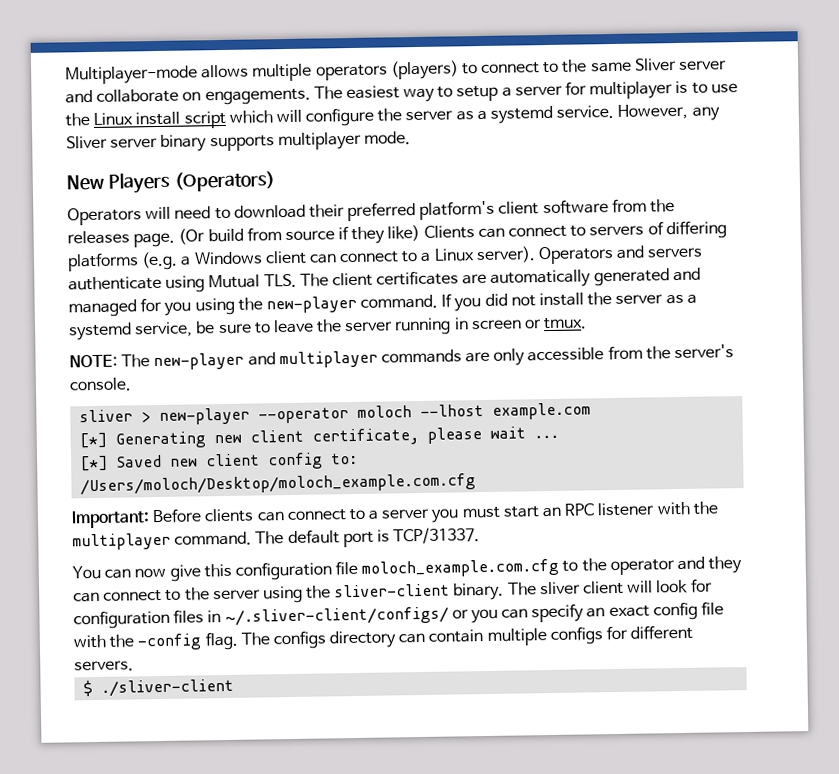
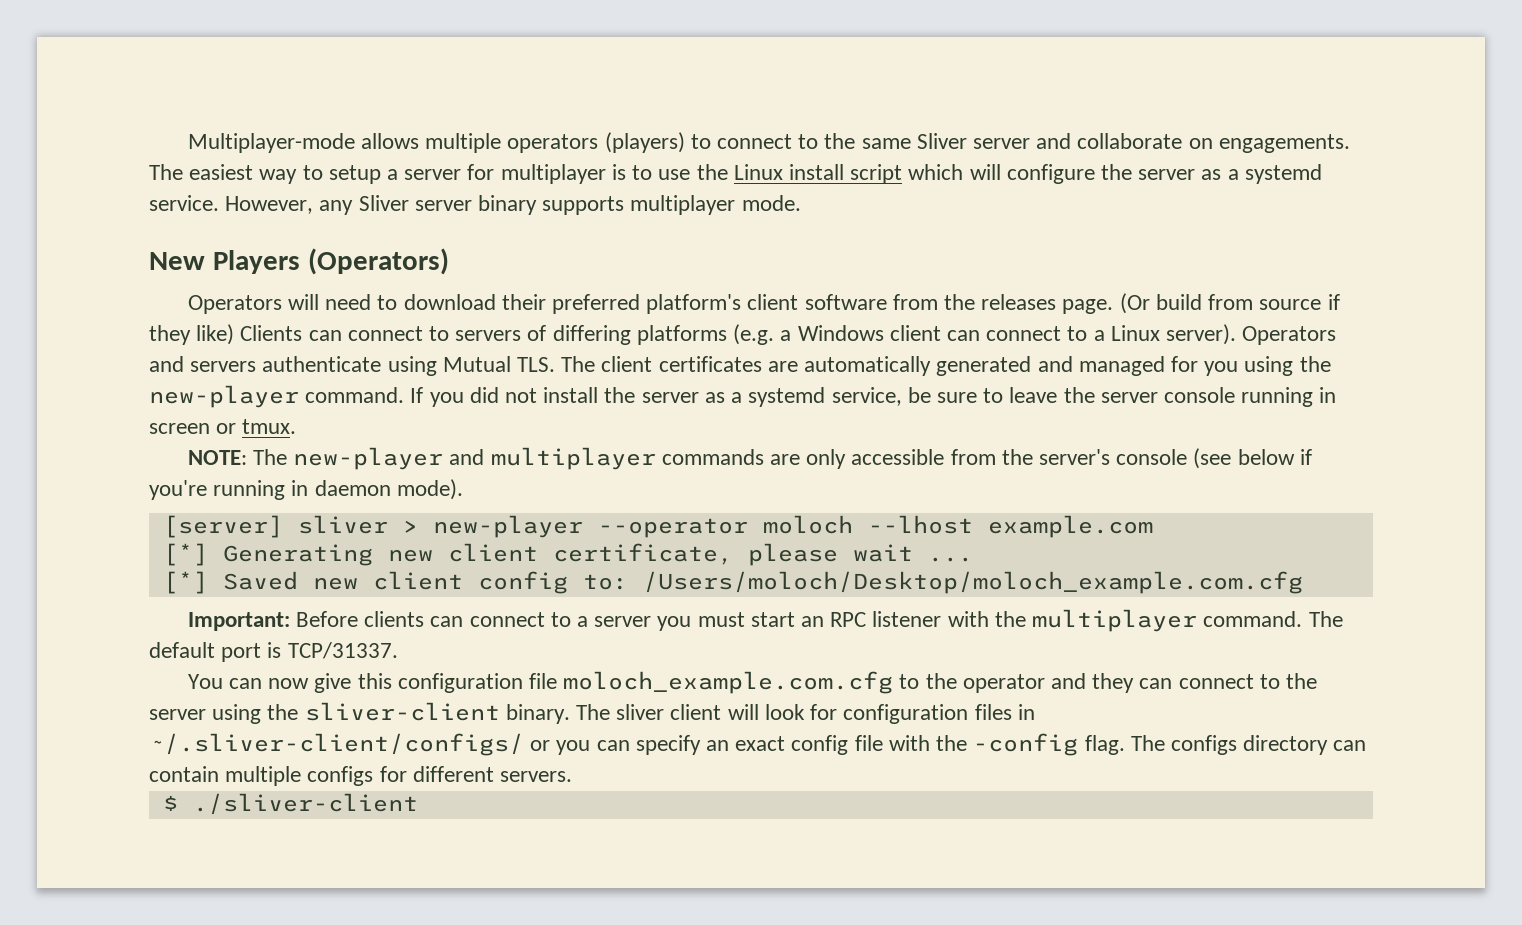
(394, 326) none -> [1163,387,1235,403] console
[69,377,132,392] console. // -> [1116,448,1312,469] [149,479,463,500] [162,515,283,538] console (see below if you're running in daemon mode). // [server]

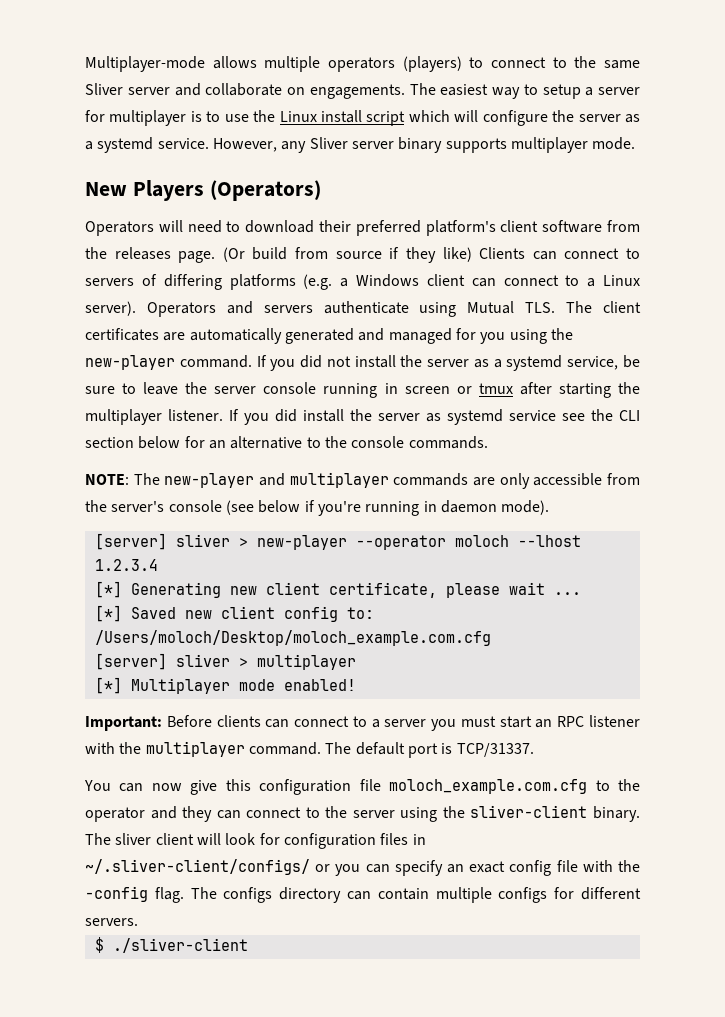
[242,419,297,434] tmux. -> [478,382,641,398] [85,409,640,425] [85,436,488,449] tmux after starting the multiplayer listener. If you did install the server as systemd service see the CLI section below for an alternative to the console commands.
[987,515,1153,538] example.com -> [94,559,158,571] 1.2.3.4
(1303, 582) none -> [94,653,356,670] [94,677,356,694] // [server] sliver > multiplayer // [*] Multiplayer mode enabled!

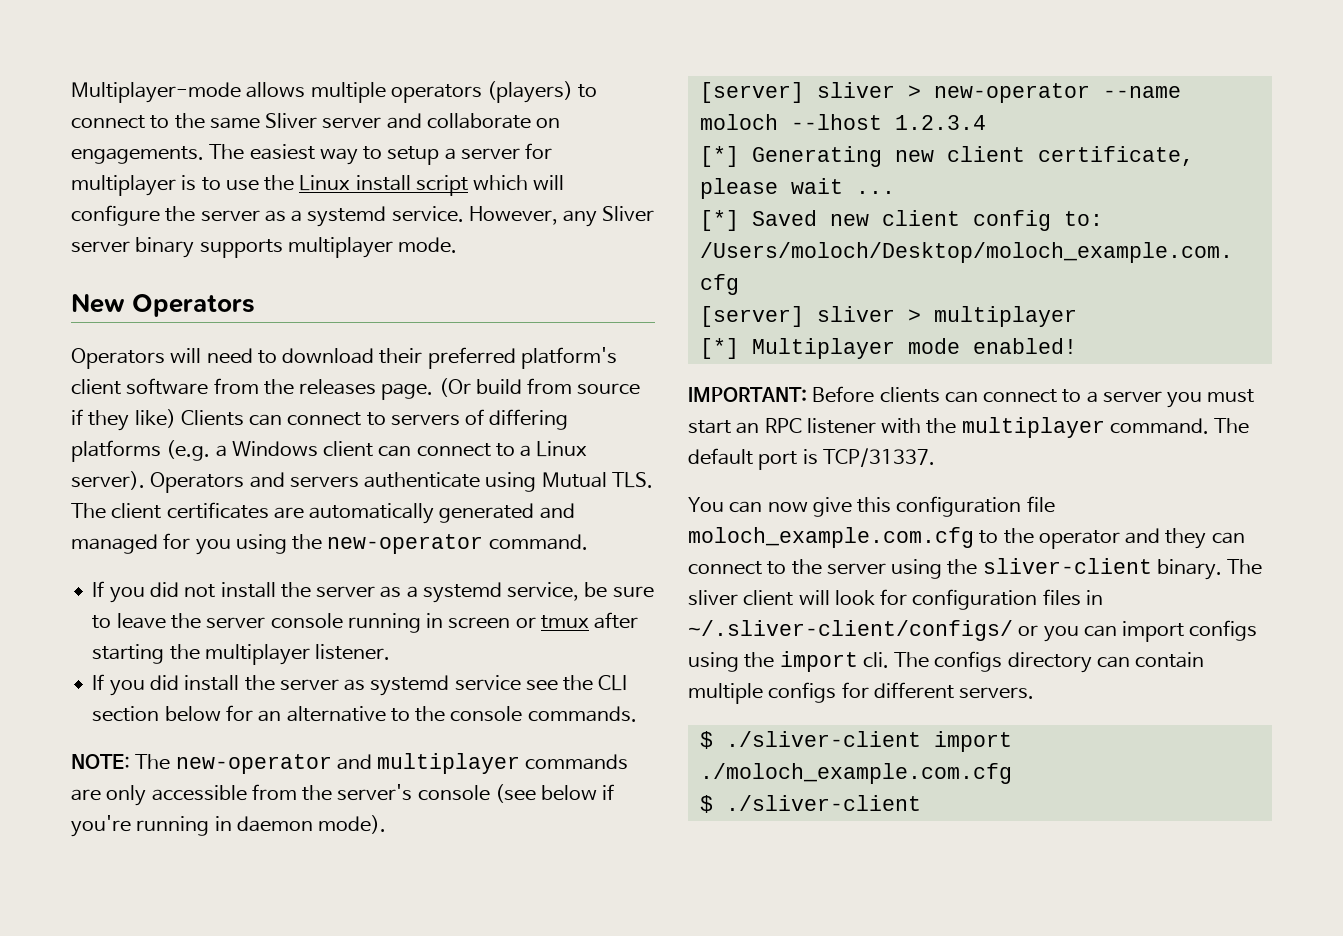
[132,180,321,201] Players (Operators) -> [132,294,256,317] Operators
[85,355,252,370] new-player command. -> [327,534,588,554] new-operator command. //
(223, 415) none -> (391, 652) //
[164,473,255,488] new-player -> [175,754,332,774] new-operator
[256,535,446,550] new-player --operator -> [933,83,1181,103] new-operator --name
[85,716,162,731] Important: -> [688,387,807,402] IMPORTANT:
[394,860,640,876] [85,886,184,903] specify an exact config file with the -config flag. -> [1122,620,1258,642] [688,651,889,672] import configs using the import cli.
(138, 922) none -> [699,731,1012,752] [699,763,1012,784] // $ ./sliver-client import ./moloch_example.com.cfg

